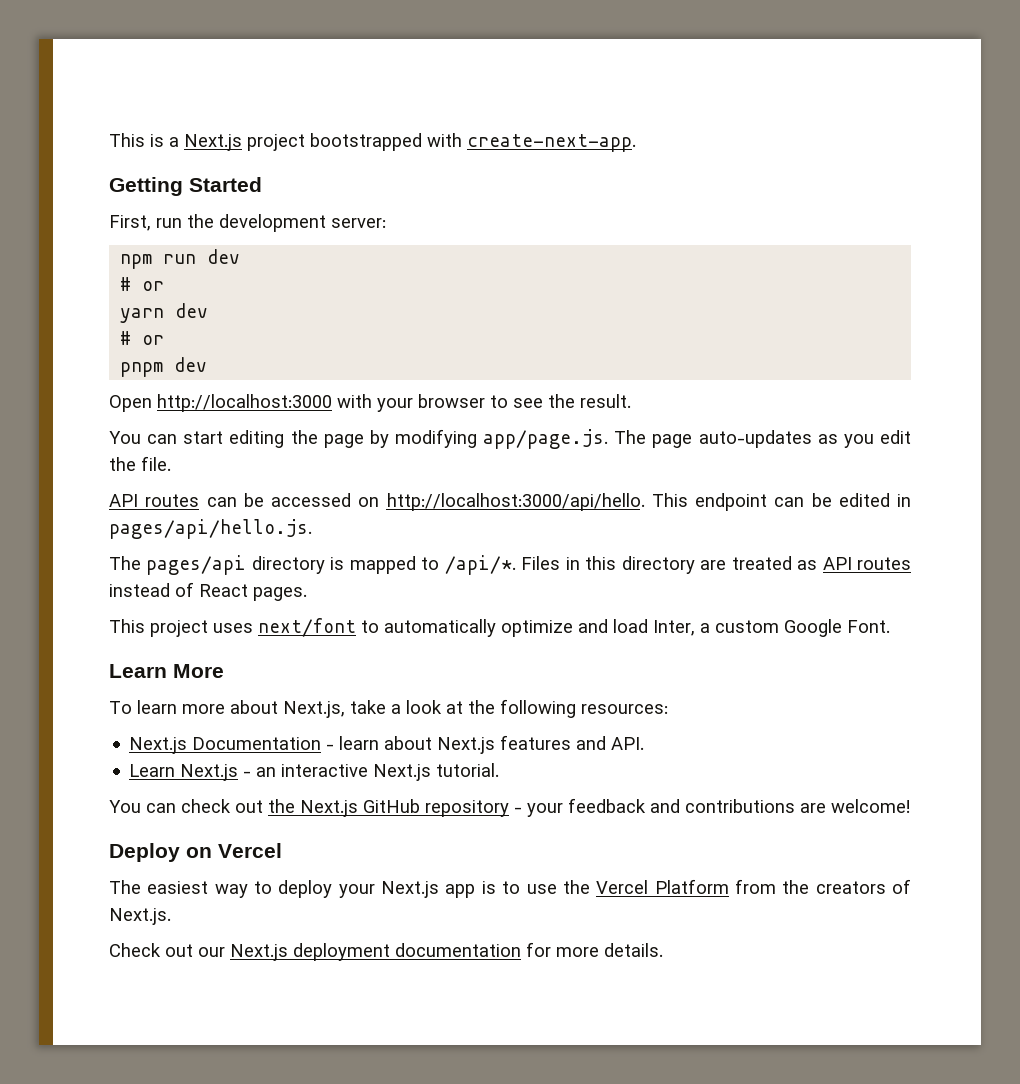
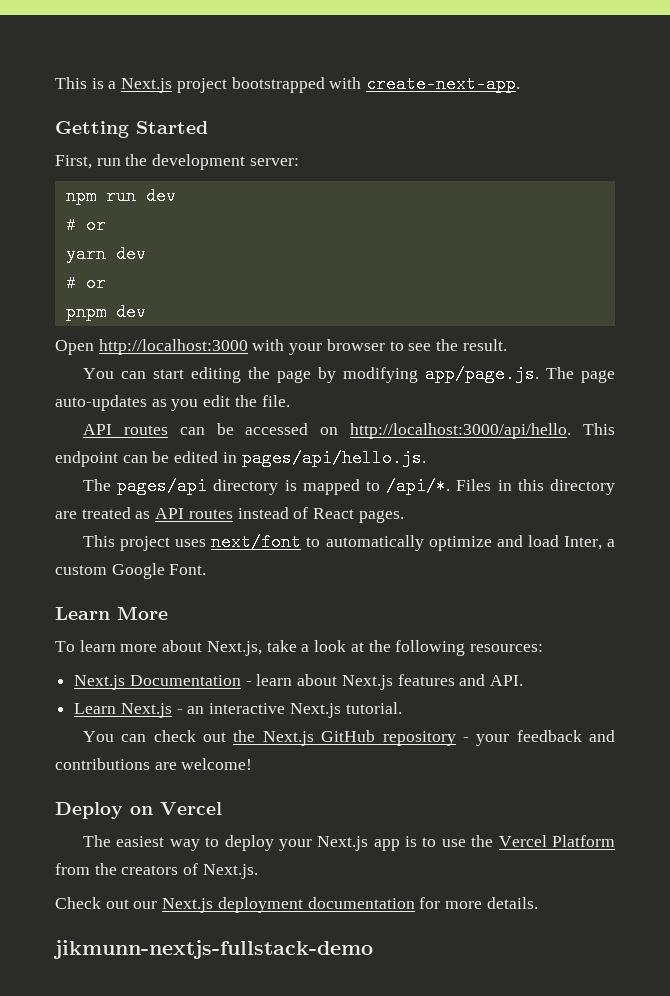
(663, 950) none -> [53,940,373,959] // jikmunn-nextjs-fullstack-demo

